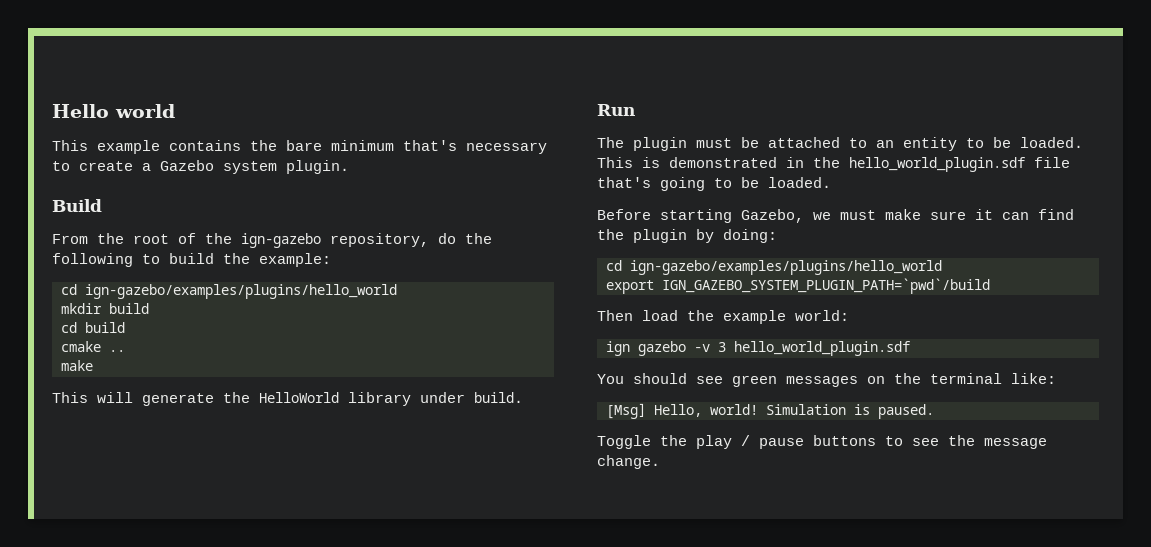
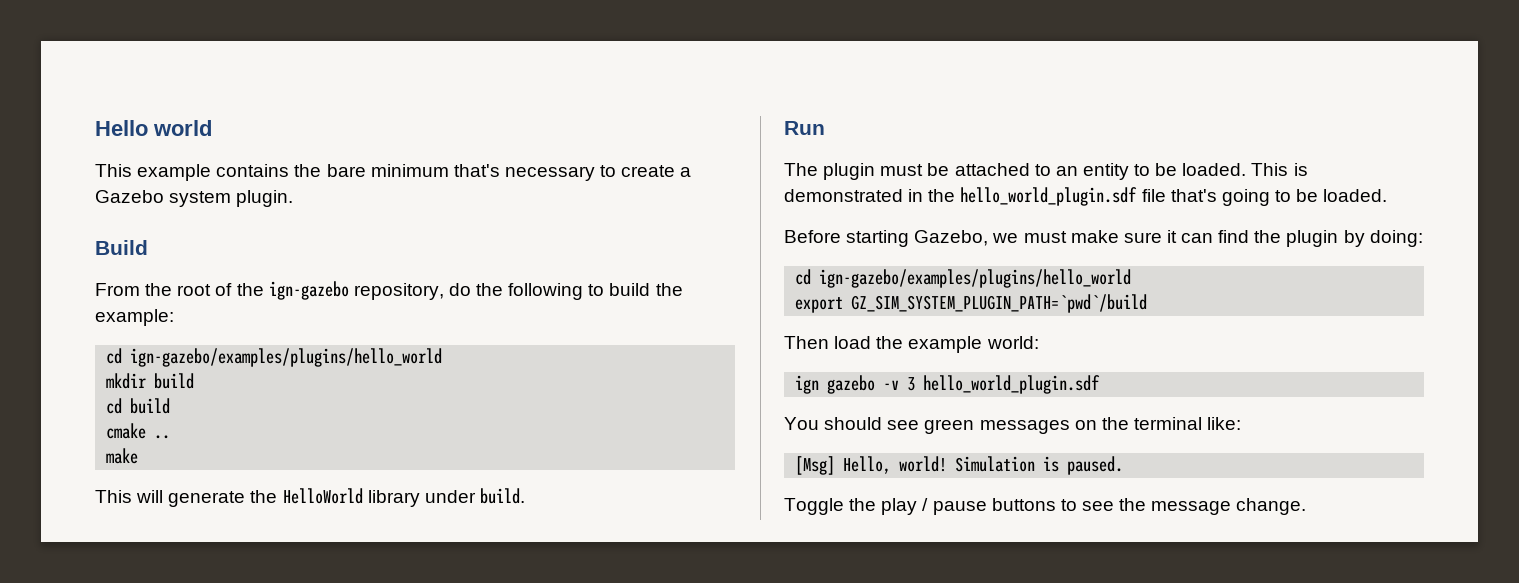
[662,278,990,294] IGN_GAZEBO_SYSTEM_PLUGIN_PATH=`pwd`/build -> [851,294,1148,313] GZ_SIM_SYSTEM_PLUGIN_PATH=`pwd`/build

